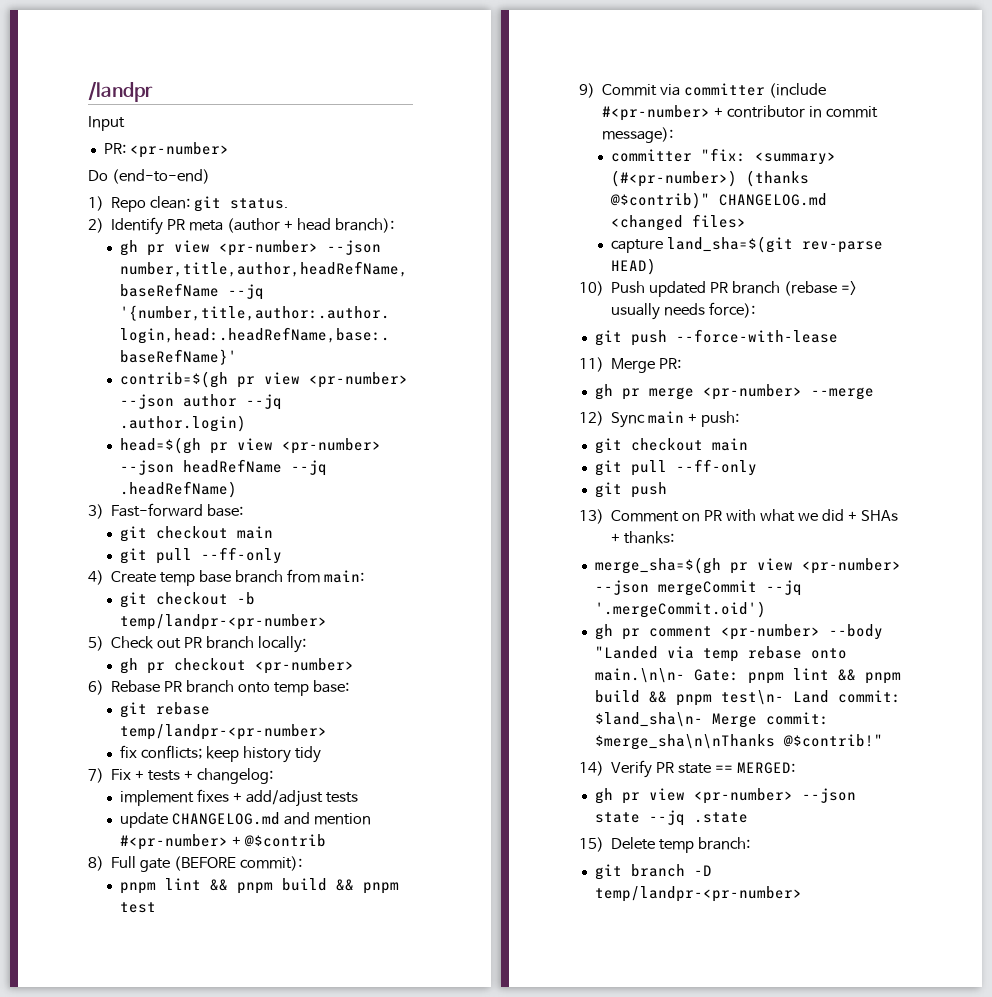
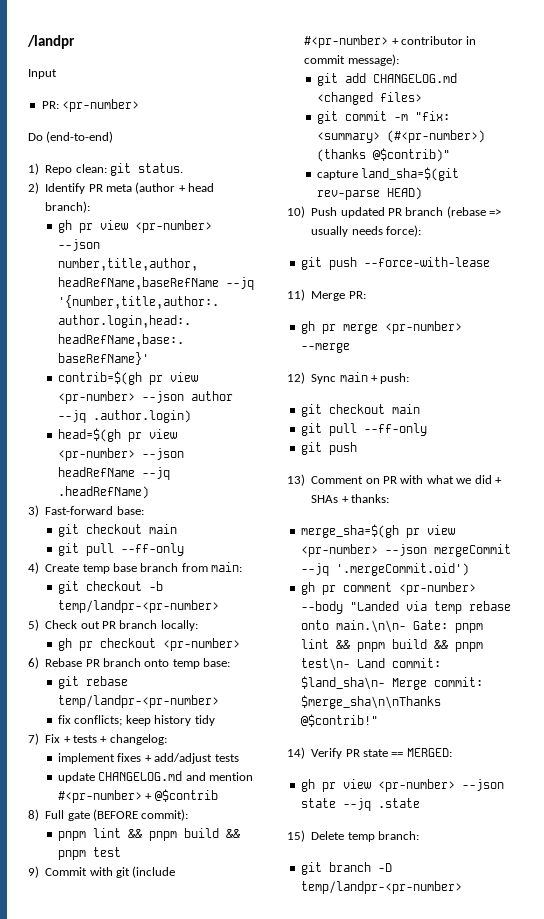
[660,83,766,96] via committer -> [89,867,130,878] with git
[611,149,693,162] committer -> [317,73,458,86] [317,92,423,105] [317,111,409,124] git add CHANGELOG.md <changed files> // git commit -m
[719,193,828,206] [611,214,747,231] CHANGELOG.md <changed files> -> (451, 155) none

